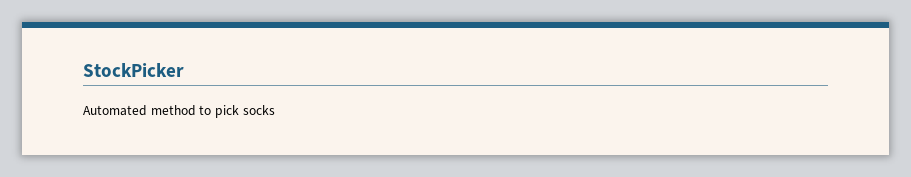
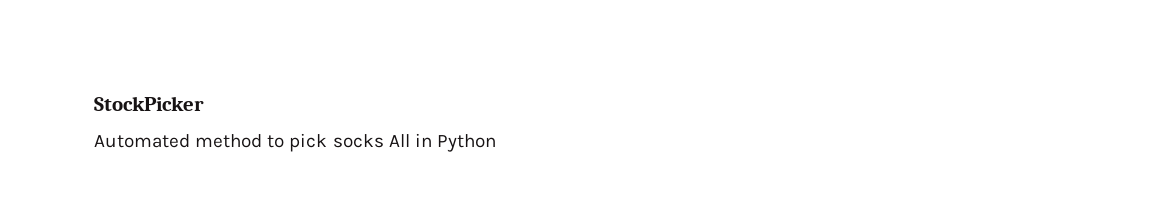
(275, 110) none -> [388,133,496,152] All in Python

